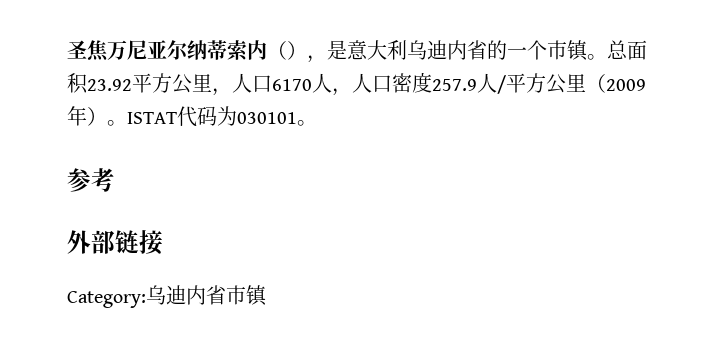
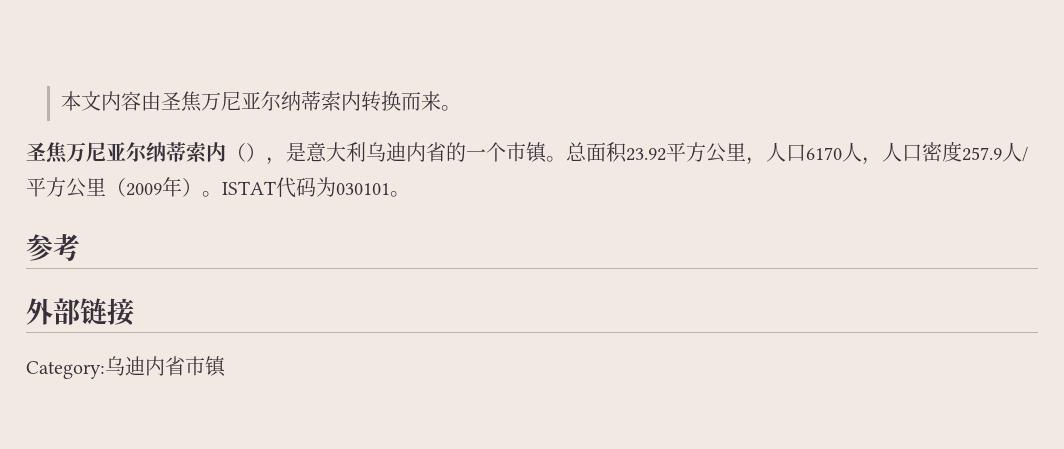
(67, 49) none -> [60,91,461,112] 本文内容由圣焦万尼亚尔纳蒂索内转换而来。 //

